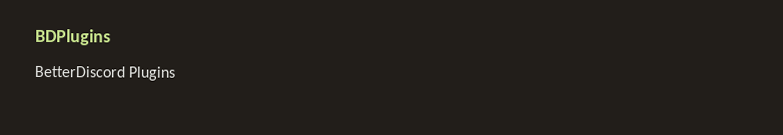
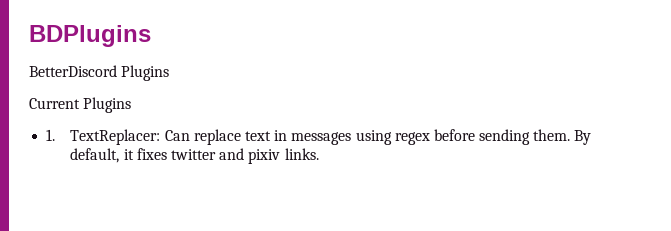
(177, 73) none -> [29,97,132,113] [46,129,592,145] [70,148,319,164] // Current Plugins // 1. TextReplacer: Can replace text in messages using regex before sending them. By default, it fixes twitter and pixiv links.

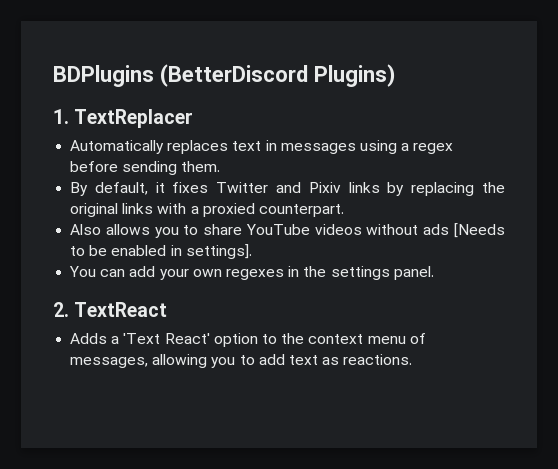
[29,65,170,81] [29,97,132,113] [46,129,241,145] // BetterDiscord Plugins // Current Plugins // 1. TextReplacer: Can replace -> [160,64,396,87] [53,109,194,128] [70,140,229,154] (BetterDiscord Plugins) // 1. TextReplacer // Automatically replaces
(392, 137) none -> [401,143,410,151] a
(571, 135) none -> (221, 166) //
[170,148,319,164] twitter and pixiv links. -> [216,182,505,196] [70,203,344,217] [70,223,506,238] [70,244,252,259] [69,266,434,280] [53,302,168,317] [70,333,426,347] [70,354,413,368] Twitter and Pixiv links by replacing the original links with a proxied counterpart. // Also allows you to share YouTube videos without ads [Needs to be enabled in settings]. // You can add your own regexes in the settings panel. // 2. TextReact // Adds a 'Text React' option to the context menu of messages, allowing you to add text as reactions.

